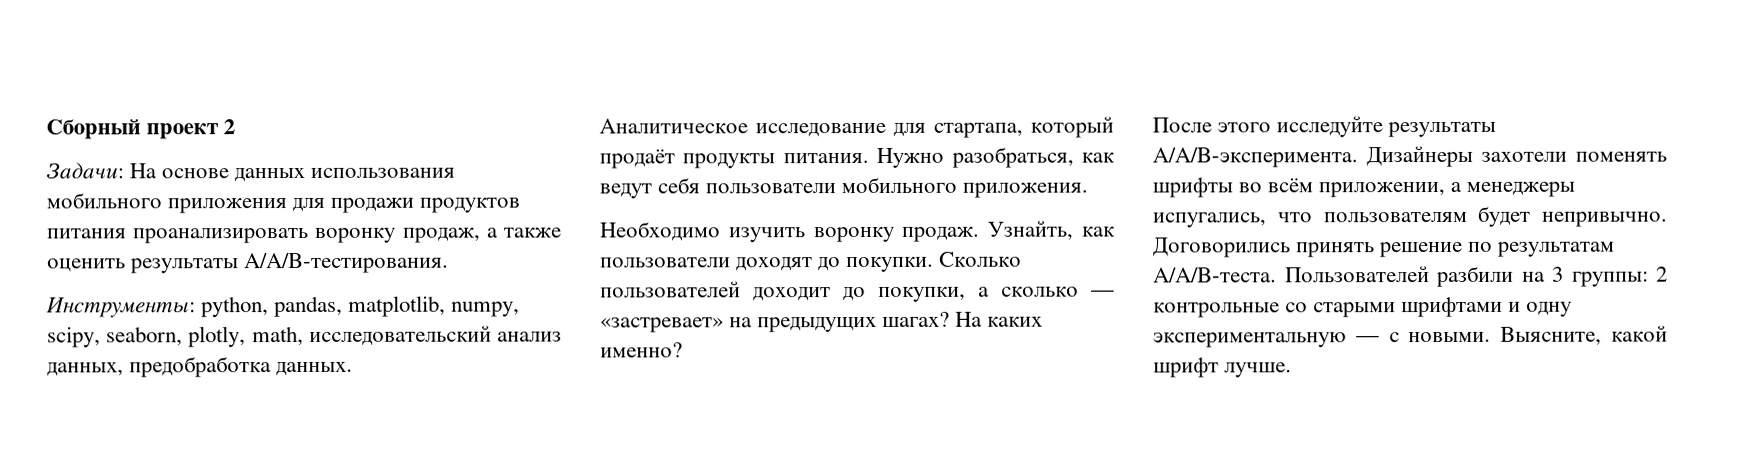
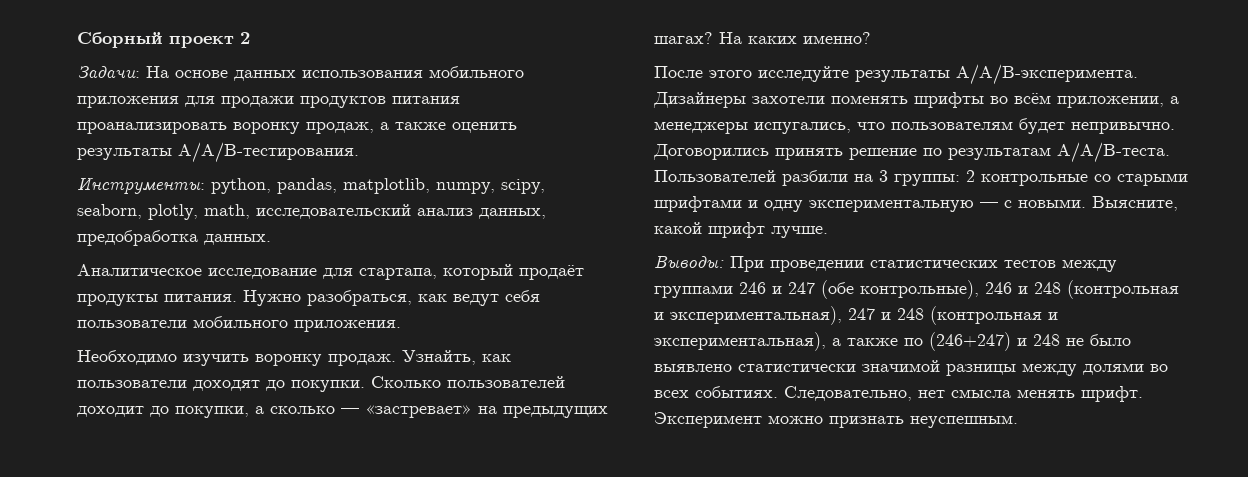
(1293, 370) none -> [654,256,1117,272] [654,280,1179,299] [654,306,1058,325] [654,332,1131,351] [654,360,1168,376] [654,386,1143,402] [654,412,1018,428] // Выводы: При проведении статистических тестов между группами 246 и 247 (обе контрольные), 246 и 248 (контрольная и экспериментальная), 247 и 248 (контрольная и экспериментальная), а также по (246+247) и 248 не было выявлено статистически значимой разницы между долями во всех событиях. Следовательно, нет смысла менять шрифт. Эксперимент можно признать неуспешным.

